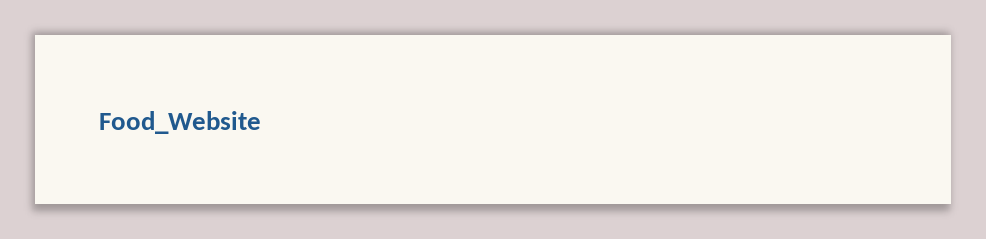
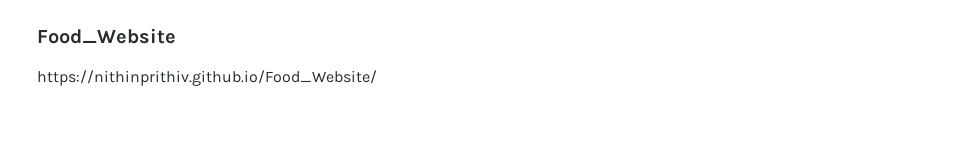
(261, 122) none -> [37,70,377,86] // https://nithinprithiv.github.io/Food_Website/

